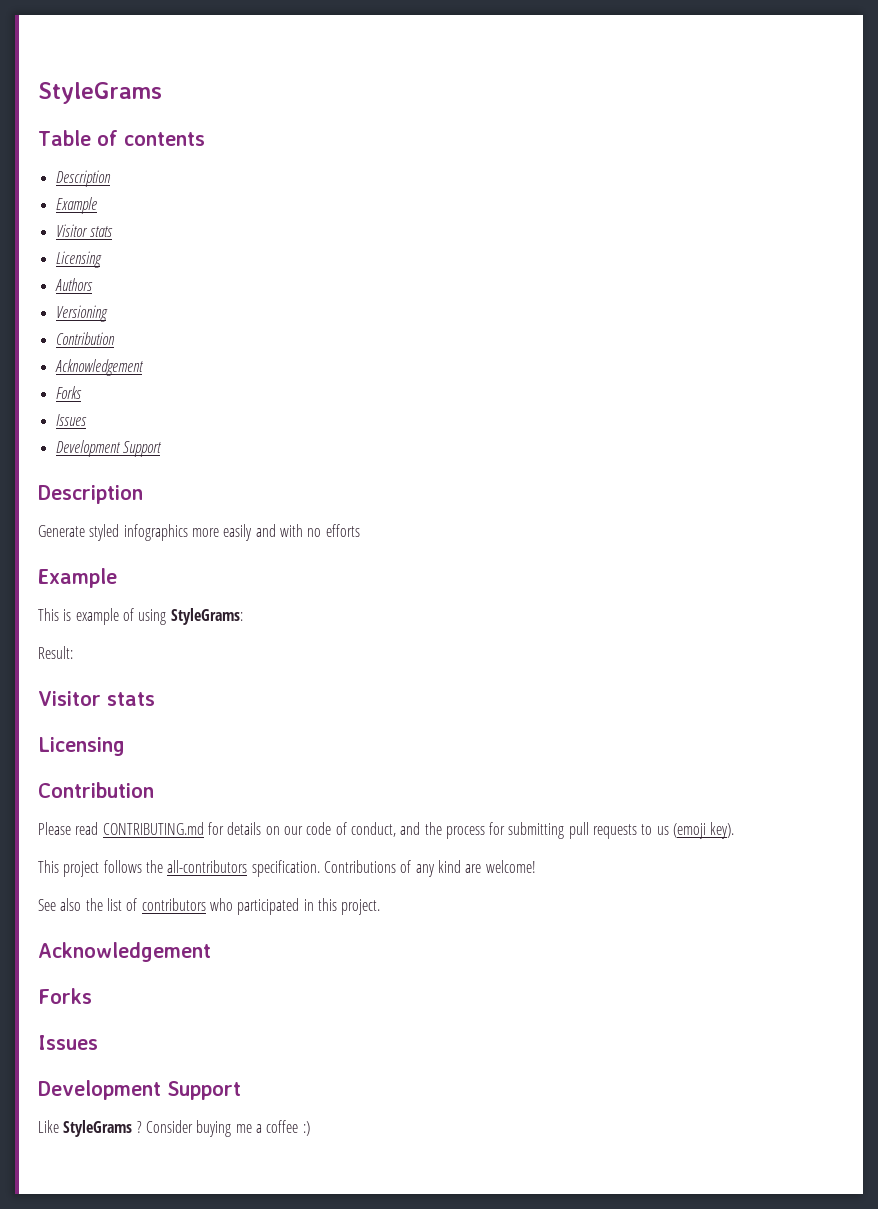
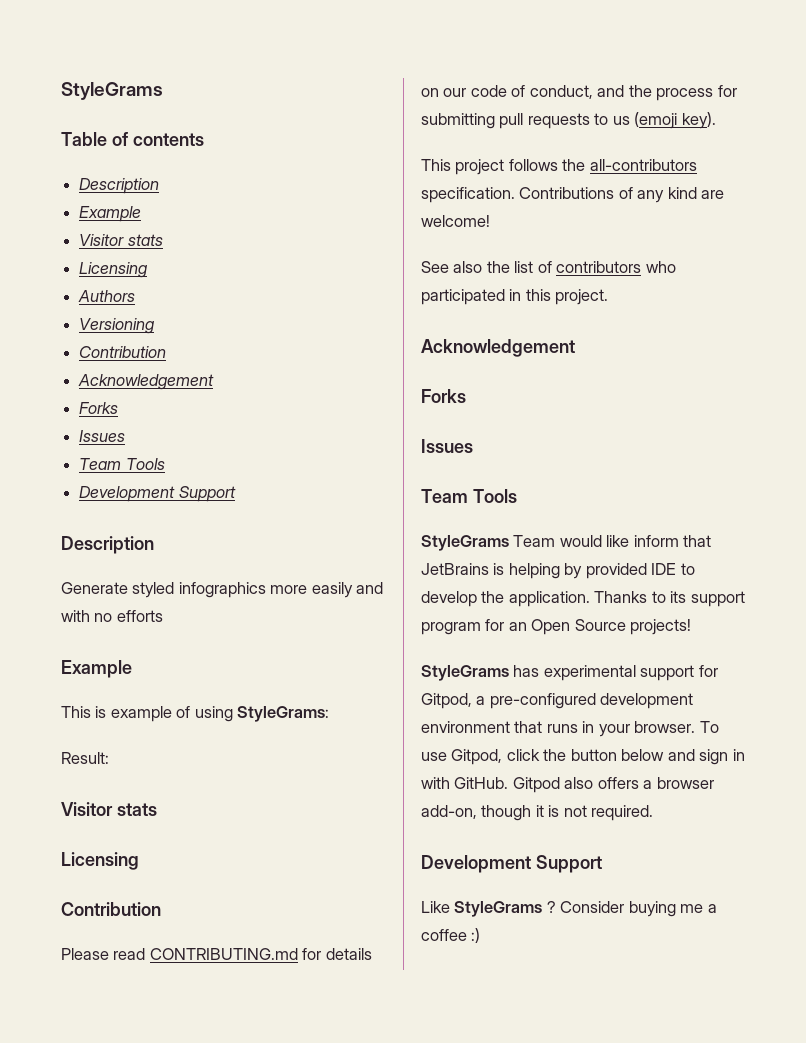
(87, 420) none -> [79,458,165,470] // Team Tools
(98, 1042) none -> [421,489,517,503] [421,535,712,551] [421,563,695,579] [421,591,745,607] [421,619,692,635] [421,665,718,681] [421,693,694,709] [421,721,719,737] [421,749,745,765] [421,777,714,793] [421,805,654,821] // Team Tools // StyleGrams Team would like inform that JetBrains is helping by provided IDE to develop the application. Thanks to its support program for an Open Source projects! // StyleGrams has experimental support for Gitpod, a pre-configured development environment that runs in your browser. To use Gitpod, click the button below and sign in with GitHub. Gitpod also offers a browser add-on, though it is not required.

